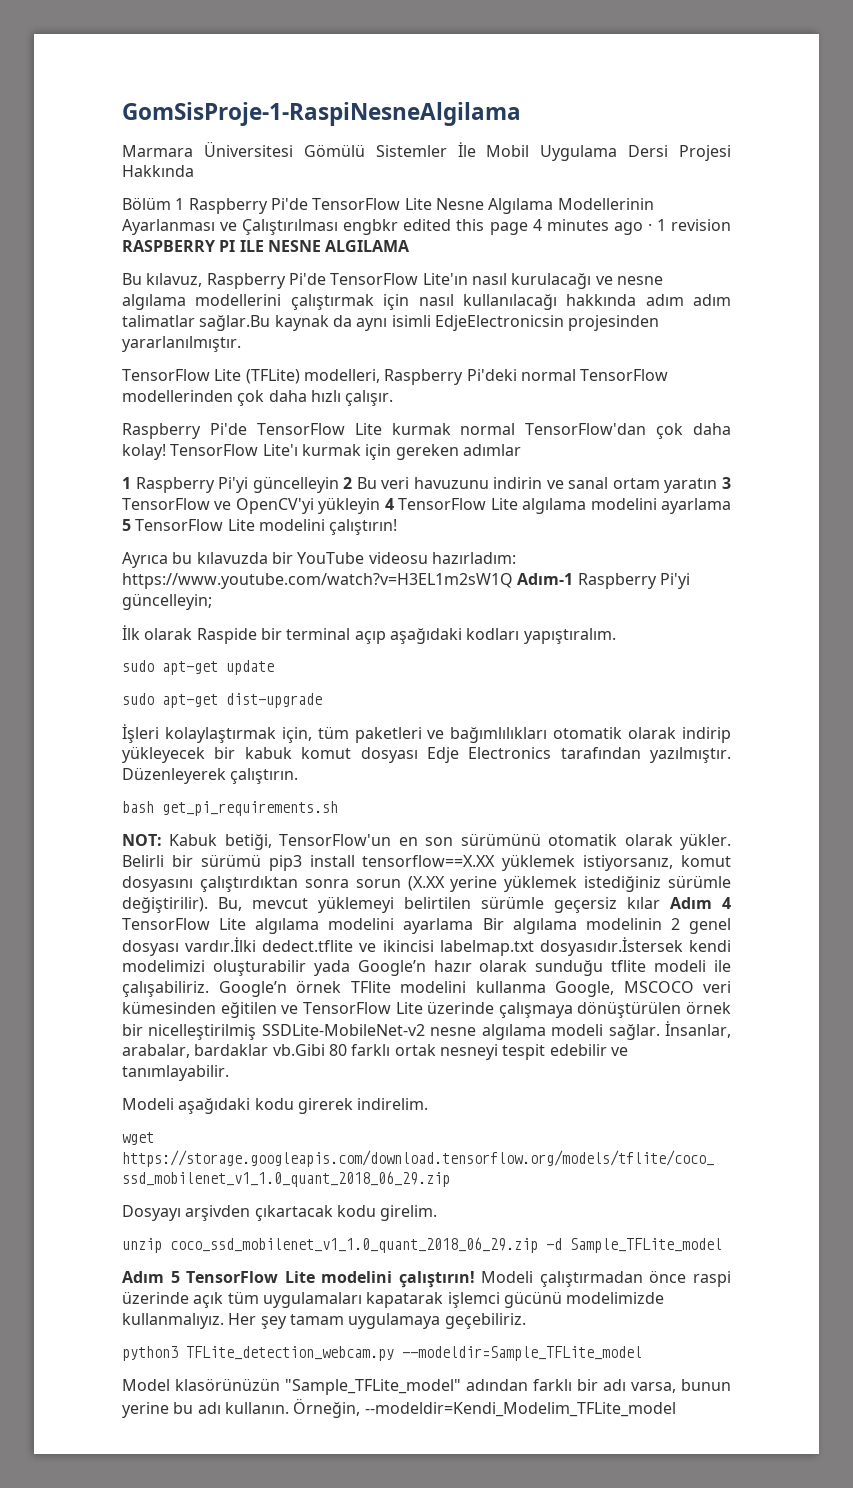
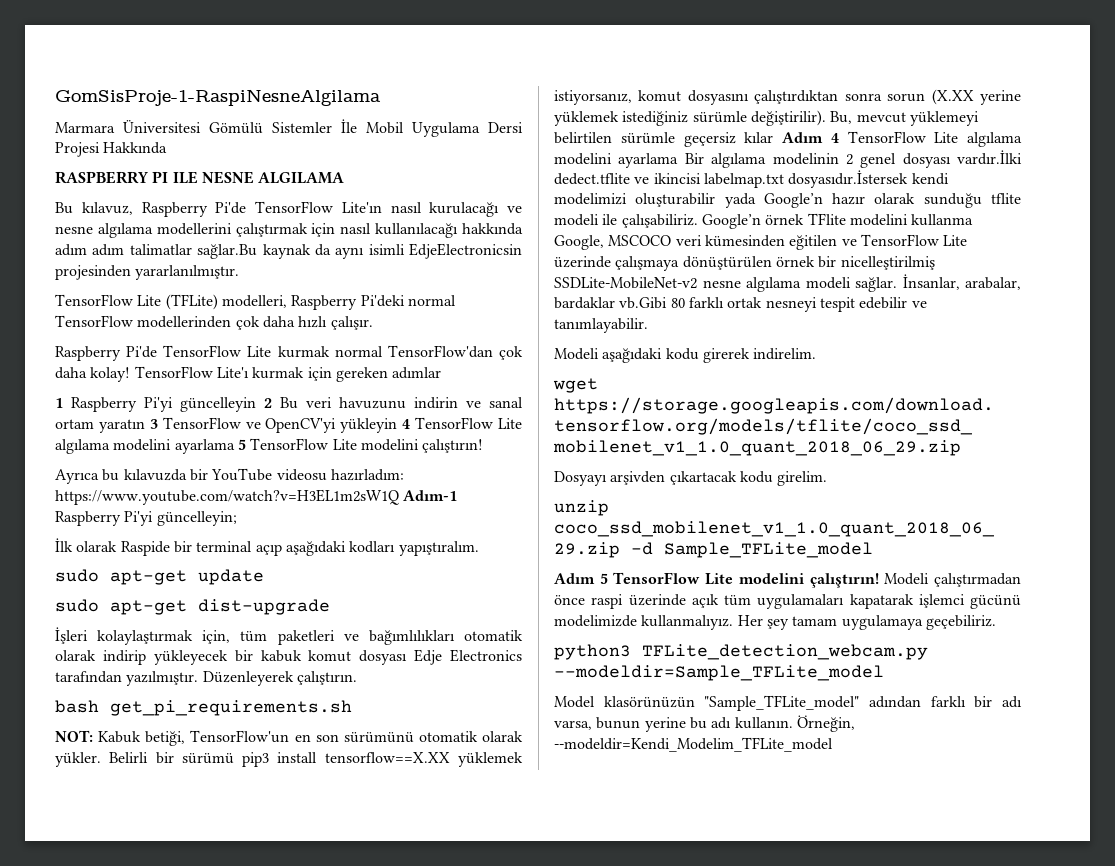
[122,197,654,214] [122,219,731,235] Bölüm 1 Raspberry Pi'de TensorFlow Lite Nesne Algılama Modellerinin Ayarlanması ve Çalıştırılması engbkr edited this page 4 minutes ago · 1 revision -> (168, 148) none

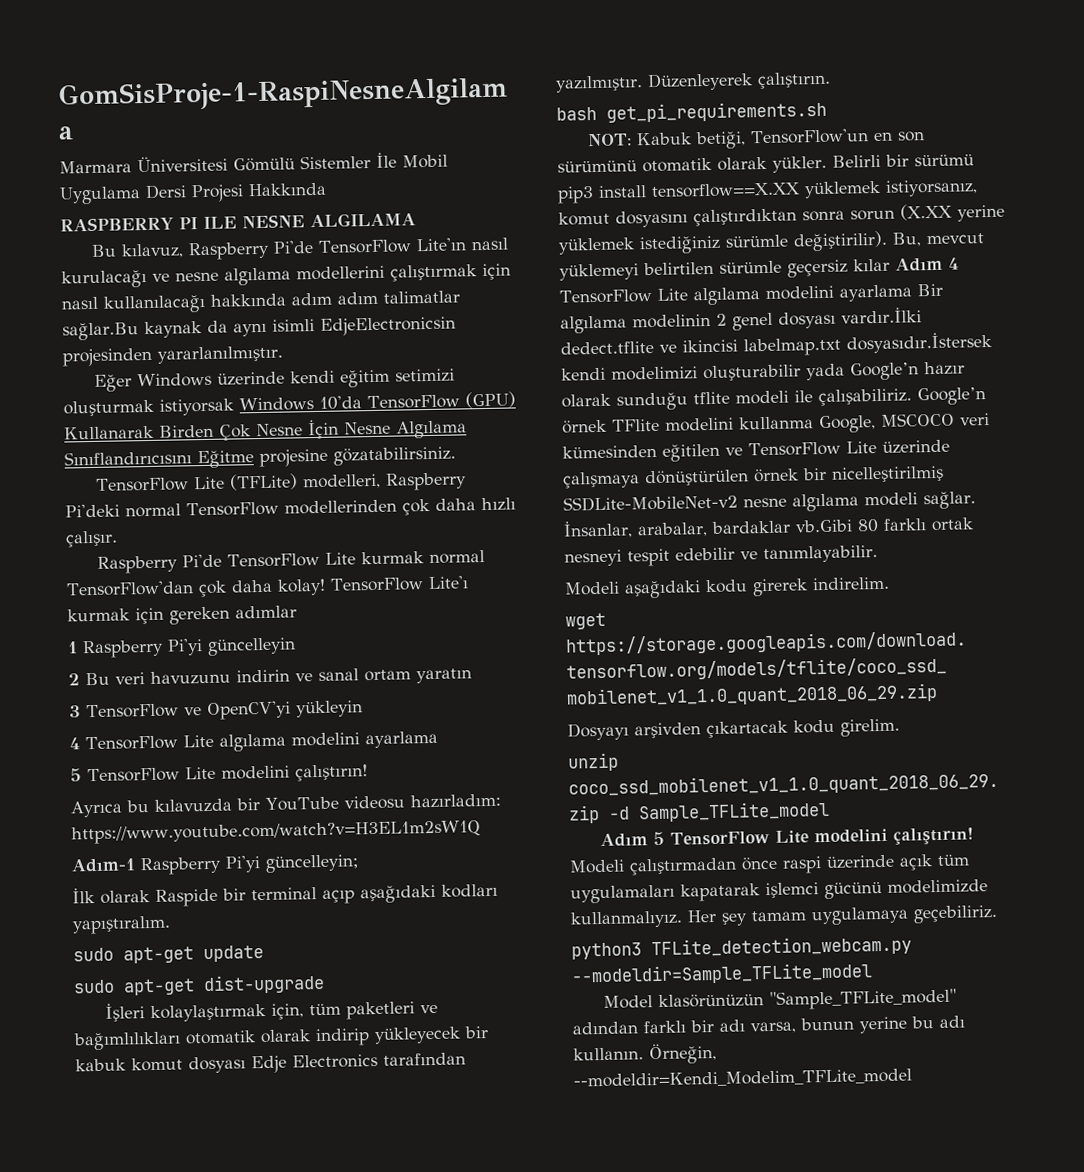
(240, 272) none -> [94,368,456,392] [63,391,516,417] [64,419,467,441] [64,446,456,469] // Eğer Windows üzerinde kendi eğitim setimizi oluşturmak istiyorsak Windows 10'da TensorFlow (GPU) Kullanarak Birden Çok Nesne İçin Nesne Algılama Sınıflandırıcısını Eğitme projesine gözatabilirsiniz.
(256, 404) none -> (296, 646) //
(145, 426) none -> (472, 676) //
[402,417,523,429] [55,439,235,454] 4 TensorFlow Lite algılama modelini ayarlama -> [69,730,438,752] // 4 TensorFlow Lite algılama modelini ayarlama //
(399, 497) none -> (481, 832) //

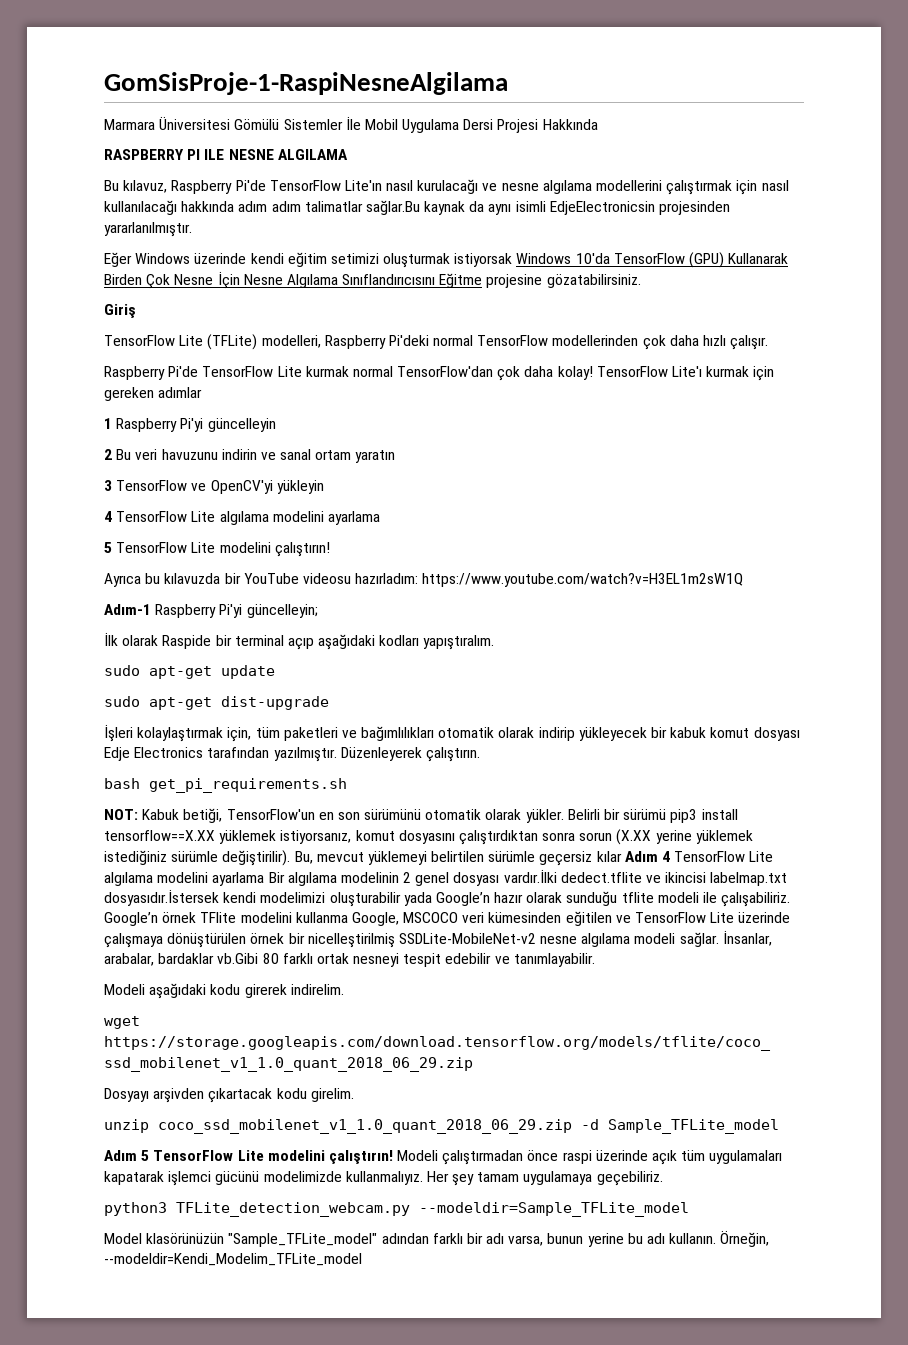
(456, 456) none -> [104,304,136,318] // Giriş

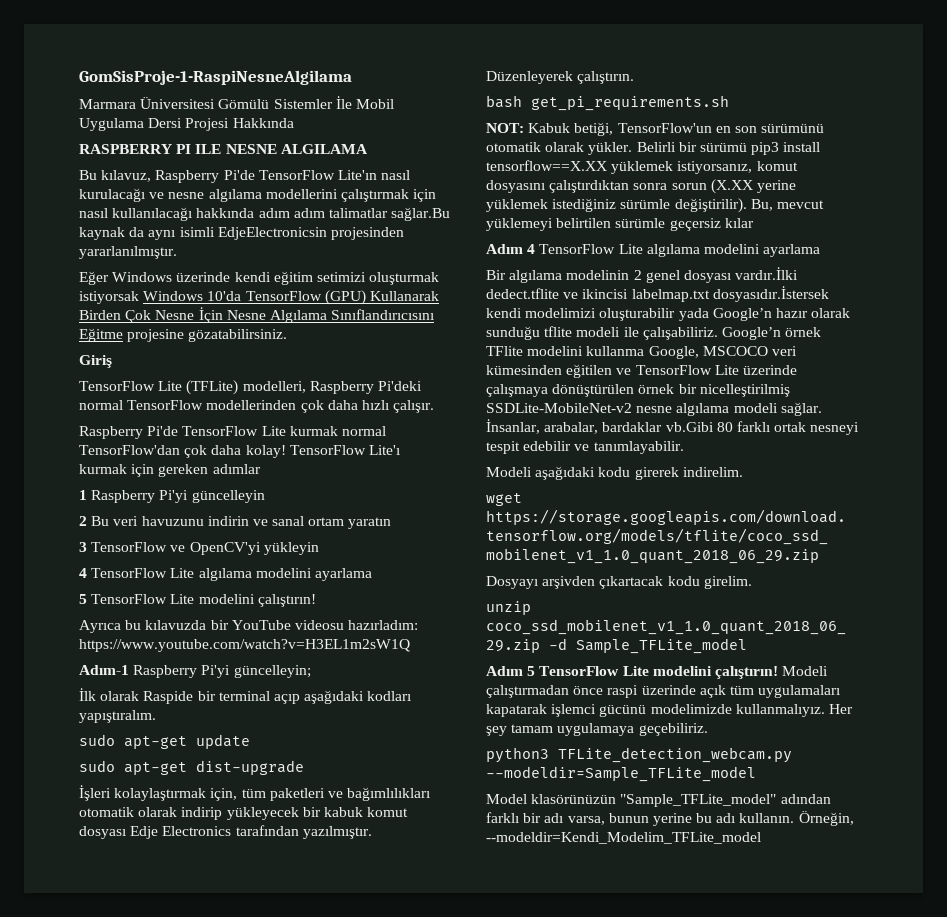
(622, 856) none -> (754, 223) //
(265, 879) none -> (821, 250) //

